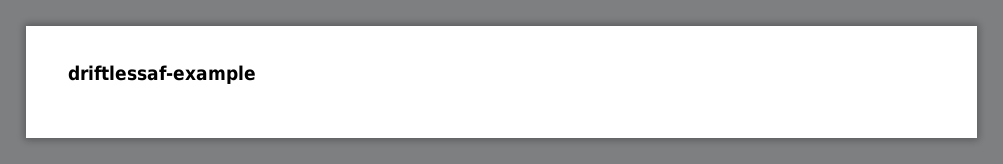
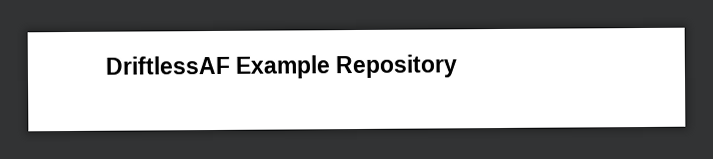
[68,65,256,84] driftlessaf-example -> [105,54,458,79] DriftlessAF Example Repository

